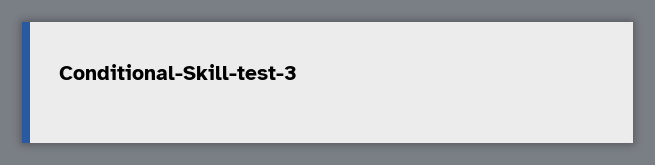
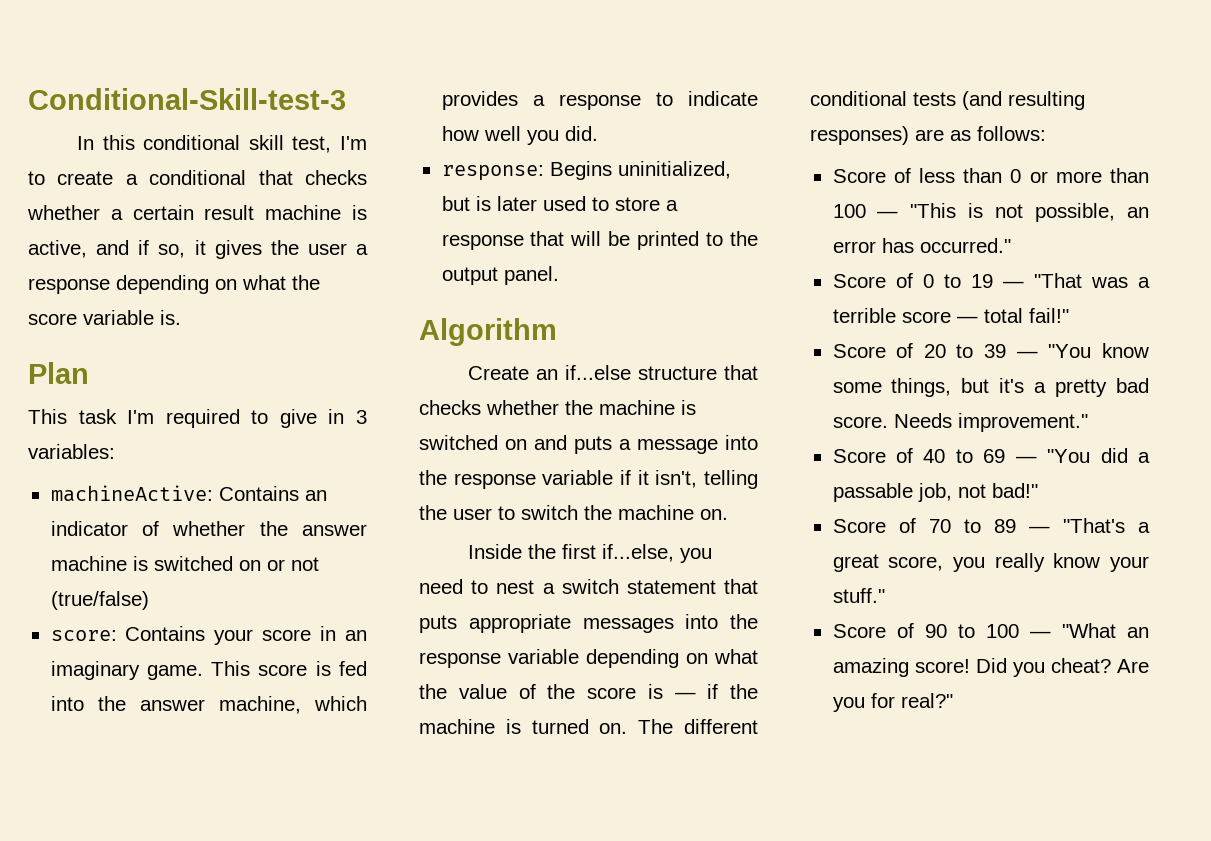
(297, 72) none -> [77,135,367,153] [28,170,367,185] [27,205,368,220] [28,240,368,259] [28,275,320,294] [28,310,181,325] [28,362,89,384] [28,409,367,428] [28,444,115,459] [50,485,327,502] [50,521,367,536] [50,556,319,571] [50,591,149,610] [50,626,367,645] [50,661,367,680] [50,696,367,714] [441,91,758,110] [441,126,598,145] [441,161,731,181] [441,196,678,211] [441,231,758,250] [441,266,559,285] [419,318,557,346] [468,365,758,380] [419,400,696,415] [419,435,758,454] [419,470,758,489] [419,505,728,520] [468,544,713,563] [419,579,758,594] [419,614,758,633] [419,649,758,668] [419,684,758,699] [419,719,758,734] [810,91,1085,110] [810,126,1046,145] [832,168,1149,183] [832,203,1149,222] [832,238,1011,253] [832,273,1150,288] [832,308,1069,323] [832,343,1149,358] [832,378,1149,397] [832,413,1088,432] [832,448,1150,463] [832,483,1038,502] [832,518,1150,533] [832,553,1149,572] [832,588,885,603] [832,623,1149,638] [832,658,1149,677] [832,693,953,712] // In this conditional skill test, I'm to create a conditional that checks whether a certain result machine is active, and if so, it gives the user a response depending on what the score variable is. // Plan // This task I'm required to give in 3 variables: // machineActive: Contains an indicator of whether the answer machine is switched on or not (true/false) // score: Contains your score in an imaginary game. This score is fed into the answer machine, which provides a response to indicate how well you did. // response: Begins uninitialized, but is later used to store a response that will be printed to the output panel. // Algorithm // Create an if...else structure that checks whether the machine is switched on and puts a message into the response variable if it isn't, telling the user to switch the machine on. // Inside the first if...else, you need to nest a switch statement that puts appropriate messages into the response variable depending on what the value of the score is — if the machine is turned on. The different conditional tests (and resulting responses) are as follows: // Score of less than 0 or more than 100 — "This is not possible, an error has occurred." // Score of 0 to 19 — "That was a terrible score — total fail!" // Score of 20 to 39 — "You know some things, but it's a pretty bad score. Needs improvement." // Score of 40 to 69 — "You did a passable job, not bad!" // Score of 70 to 89 — "That's a great score, you really know your stuff." // Score of 90 to 100 — "What an amazing score! Did you cheat? Are you for real?"

